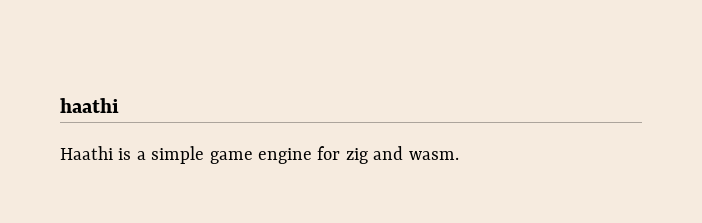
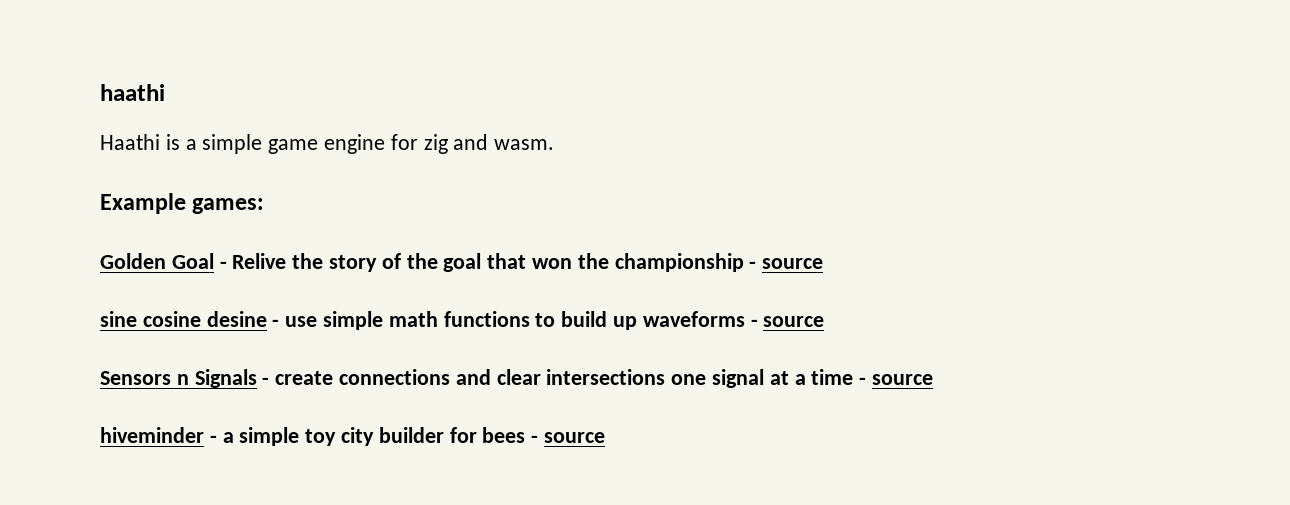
(459, 155) none -> [100,193,265,214] [100,253,824,272] [100,311,825,330] [100,369,934,388] [100,427,606,446] // Example games: // Golden Goal - Relive the story of the goal that won the championship - source // sine cosine desine - use simple math functions to build up waveforms - source // Sensors n Signals - create connections and clear intersections one signal at a time - source // hiveminder - a simple toy city builder for bees - source

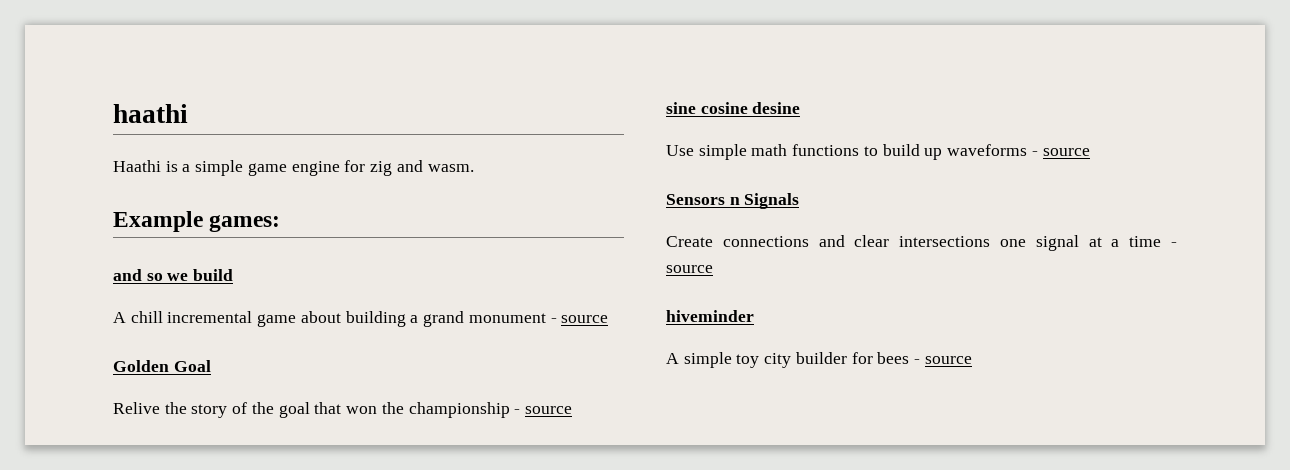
(265, 206) none -> [113,269,234,281] [113,311,609,327] // and so we build // A chill incremental game about building a grand monument - source
[219,261,227,269] - -> (211, 366) //
[272,316,318,327] - use -> [666,145,694,156] // Use
[262,371,334,385] - create -> [666,236,713,247] // Create
[209,432,234,443] - a -> [666,353,679,364] // A

